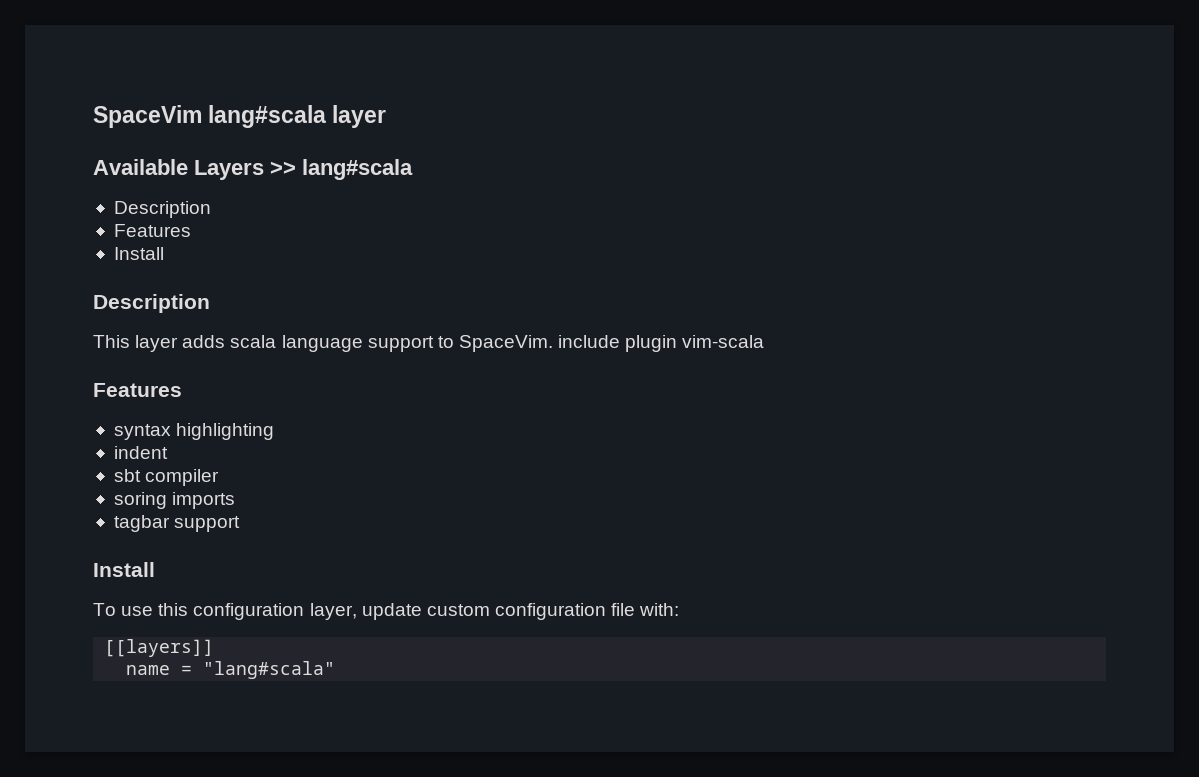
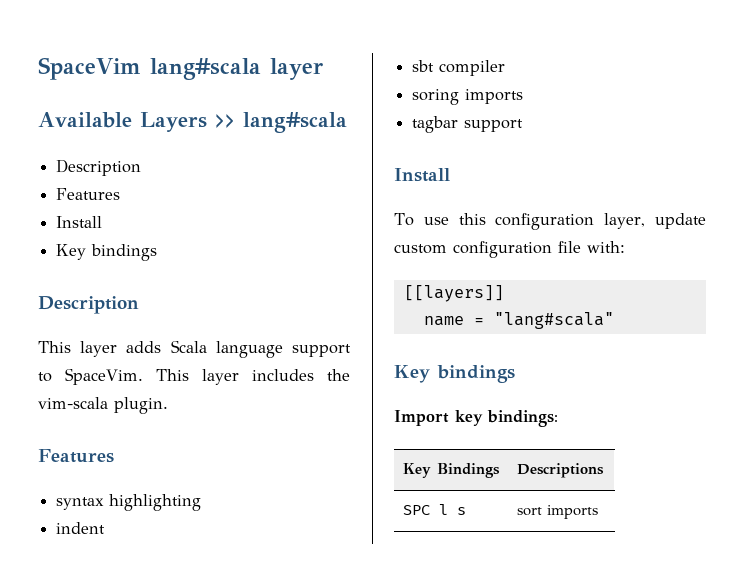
(164, 253) none -> [56,244,158,261] // Key bindings
[230,335,277,348] scala -> [170,340,207,353] Scala
[558,335,678,352] include plugin -> [155,369,351,385] This layer includes the
(765, 341) none -> [114,397,168,414] plugin.
(336, 670) none -> [394,365,515,383] [394,410,558,427] [403,463,501,478] [517,463,605,478] [403,504,467,515] [517,505,599,519] // Key bindings // Import key bindings: // Key Bindings | Descriptions // SPC l s | sort imports

